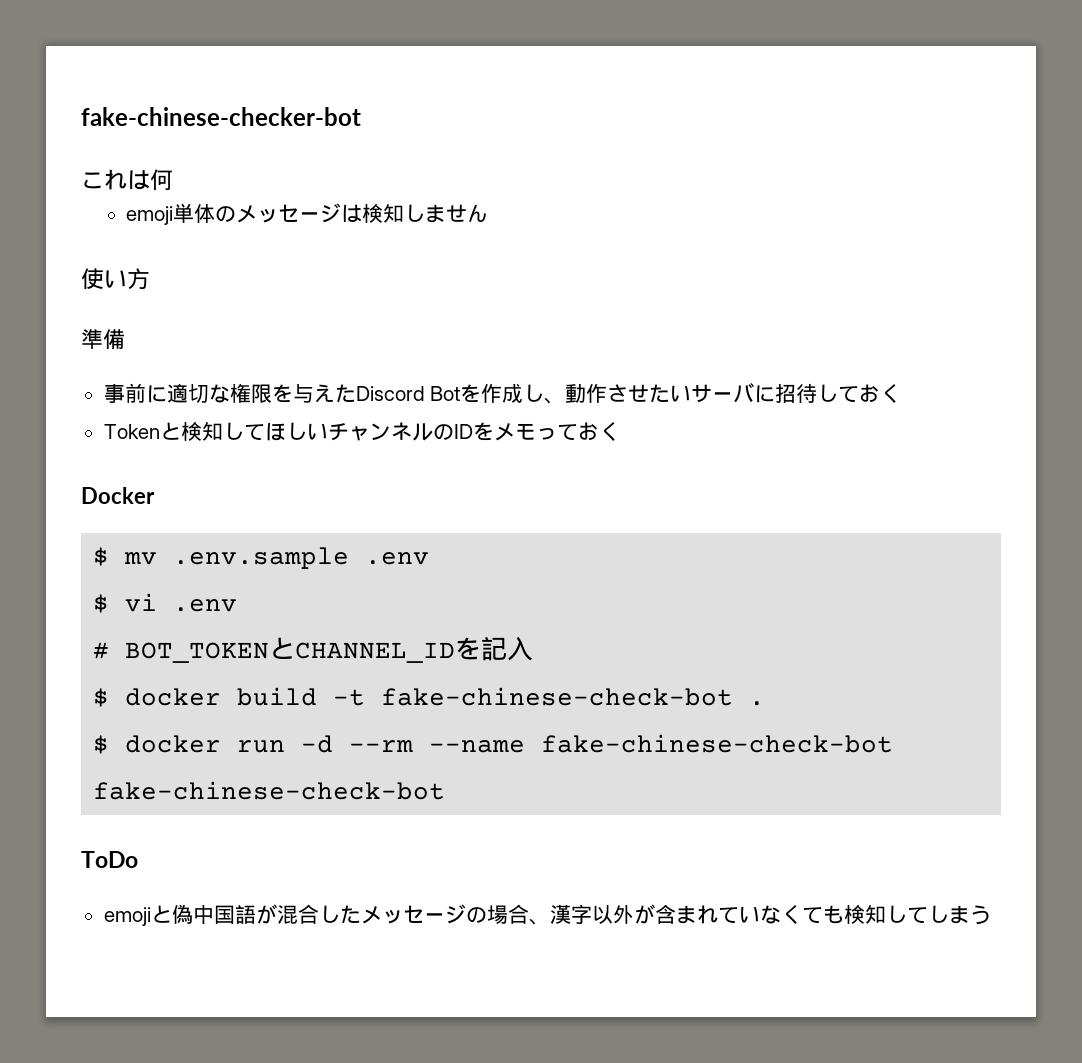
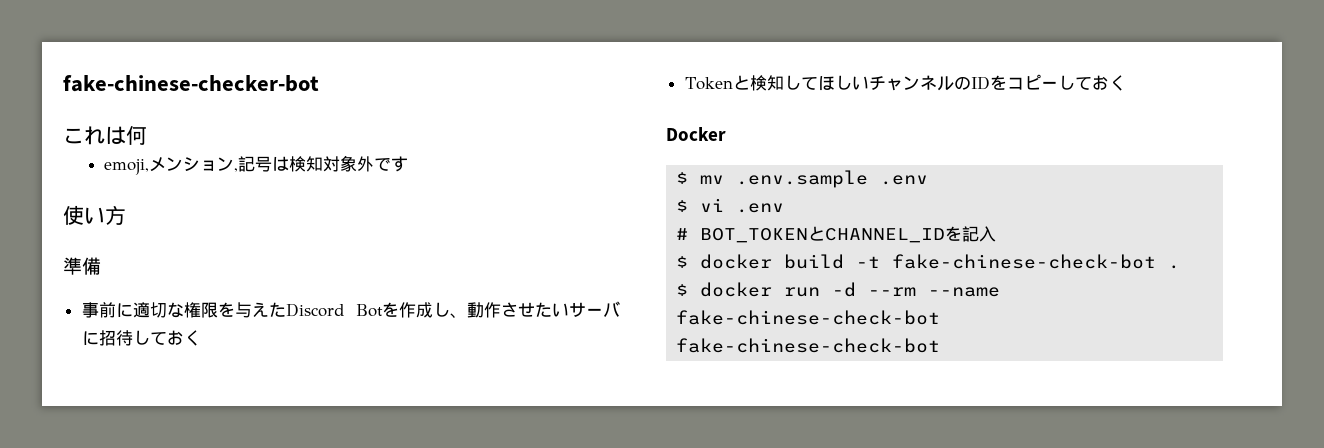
[126,203,489,225] emoji単体のメッセージは検知しません -> [103,155,408,175] emoji,メンション,記号は検知対象外です
[493,423,557,441] メモっ -> [1006,74,1075,90] コピーし
[81,851,138,868] [103,904,991,926] // ToDo // emojiと偽中国語が混合したメッセージの場合、漢字以外が含まれていなくても検知してしまう -> (941, 345) none

